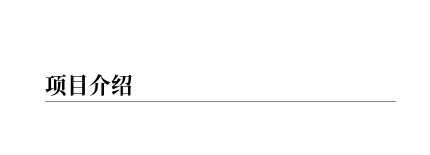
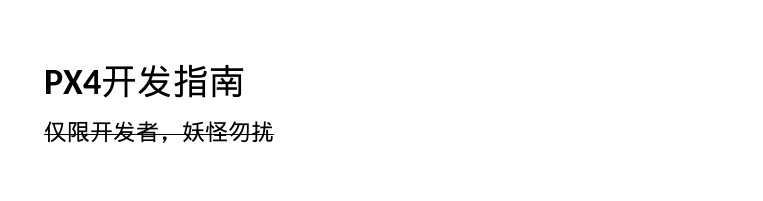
[45,74,133,97] 项目介绍 -> [44,64,245,98] [44,121,274,143] PX4开发指南 // 仅限开发者，妖怪勿扰

